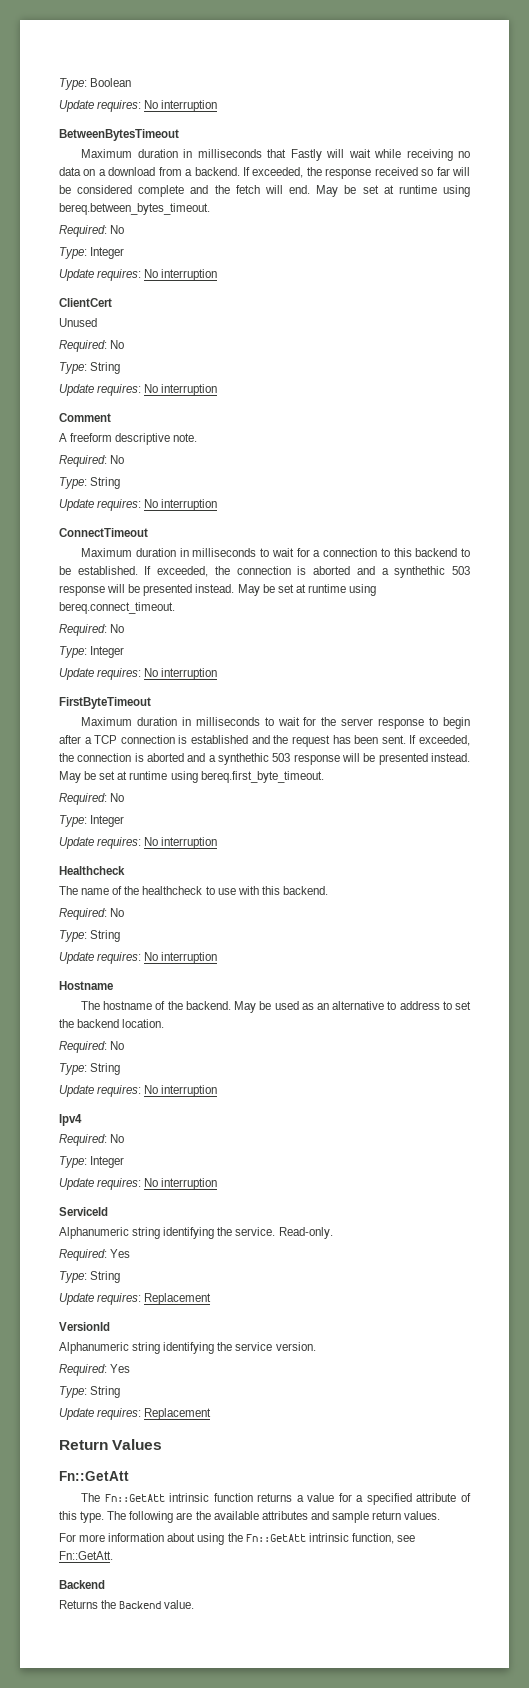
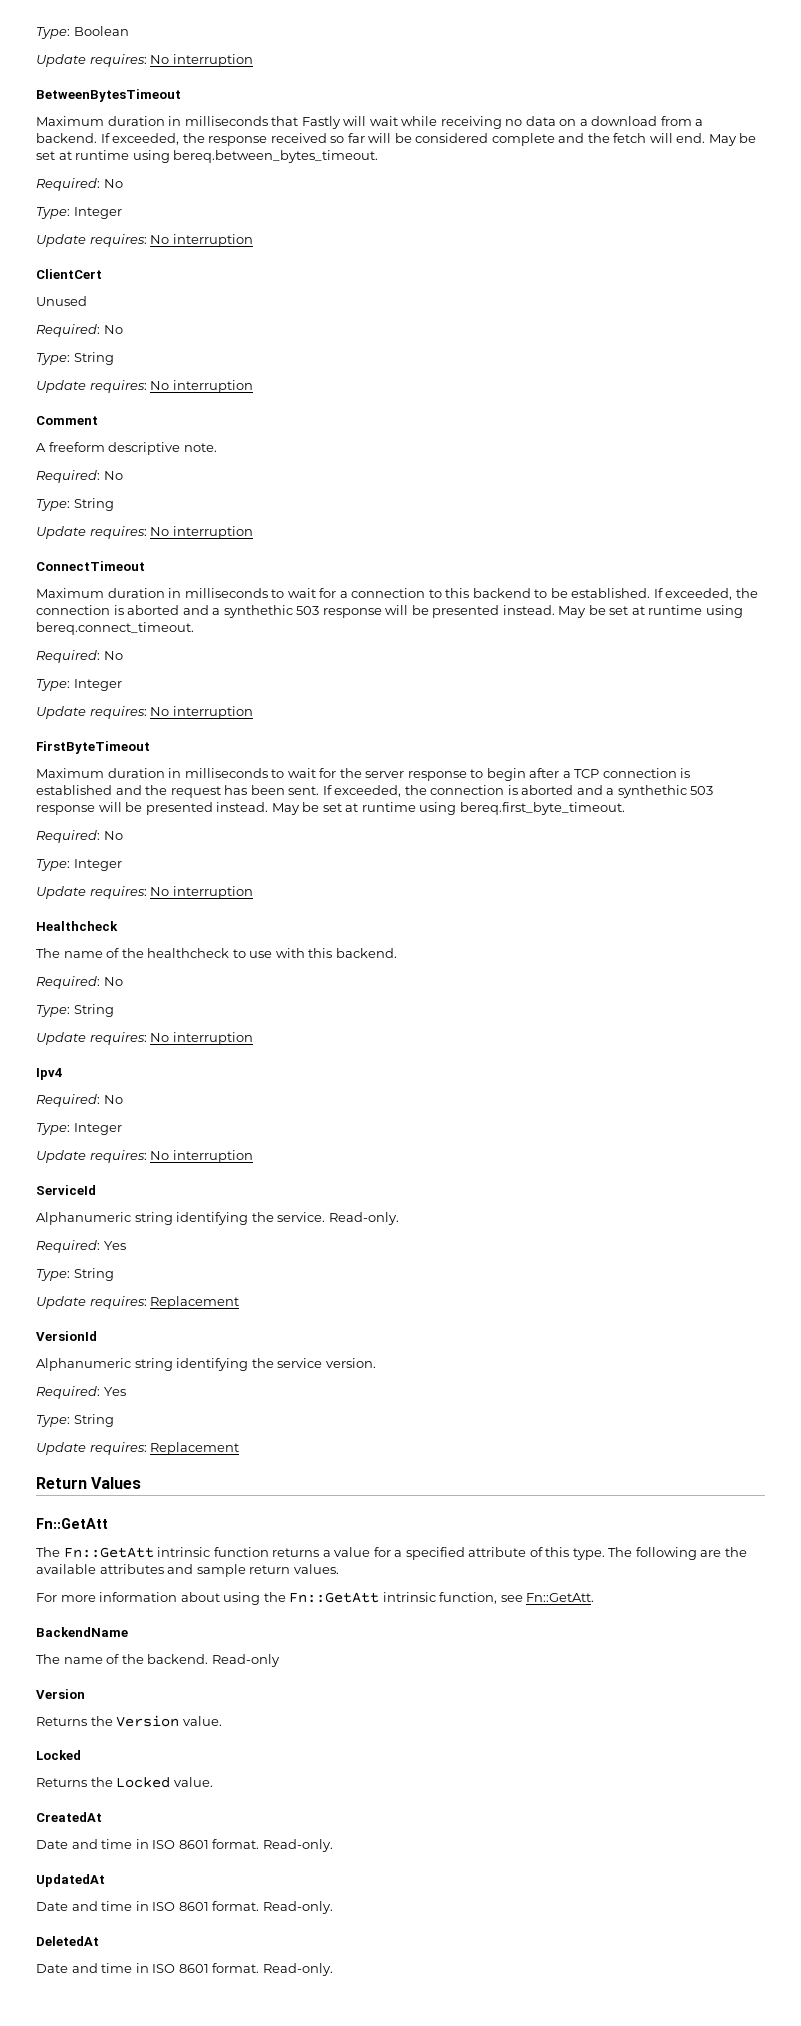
[59,981,113,990] [81,1001,472,1013] [59,1019,165,1028] [59,1041,125,1053] [59,1063,121,1075] [59,1085,218,1097] // Hostname // The hostname of the backend. May be used as an alternative to address to set the backend location. // Required: No // Type: String // Update requires: No interruption -> (253, 1038) none
[59,1580,105,1589] [59,1600,195,1609] Backend // Returns the Backend value. -> [36,1627,128,1637] [36,1654,280,1667] [36,1689,85,1699] [36,1715,222,1727] [36,1750,81,1760] [36,1777,213,1788] [36,1812,102,1822] [36,1839,333,1852] [36,1874,105,1887] [36,1901,333,1914] [36,1936,99,1946] [36,1963,333,1976] BackendName // The name of the backend. Read-only // Version // Returns the Version value. // Locked // Returns the Locked value. // CreatedAt // Date and time in ISO 8601 format. Read-only. // UpdatedAt // Date and time in ISO 8601 format. Read-only. // DeletedAt // Date and time in ISO 8601 format. Read-only.

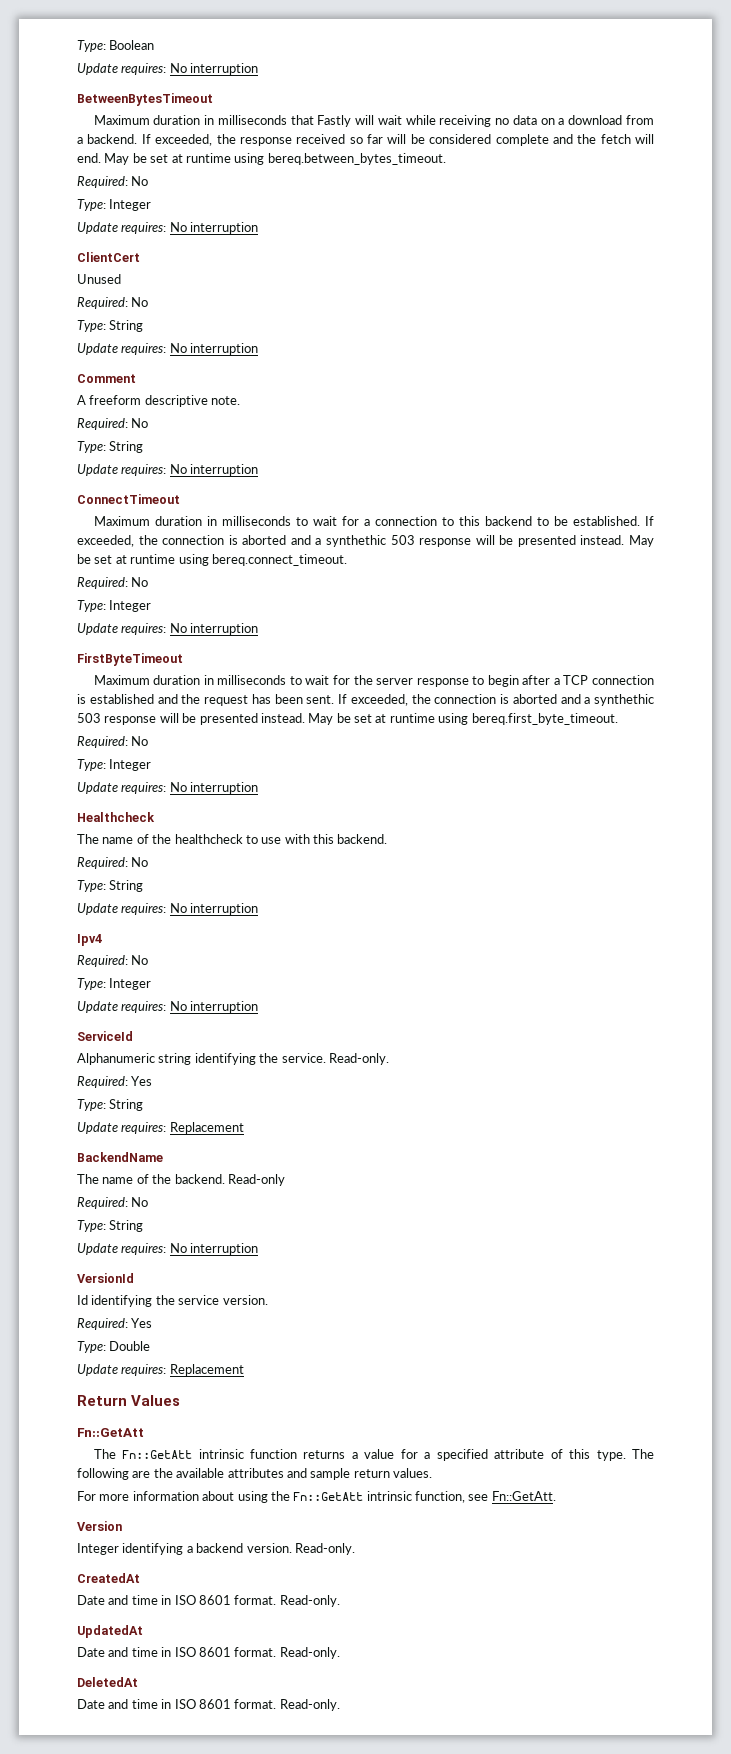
(240, 1302) none -> [77,1152,163,1162] [77,1174,285,1186] [77,1197,149,1209] [77,1220,144,1232] [77,1243,259,1255] // BackendName // The name of the backend. Read-only // Required: No // Type: String // Update requires: No interruption
[36,1358,173,1371] Alphanumeric string -> [77,1295,88,1305] Id
[73,1414,114,1427] String -> [109,1341,151,1351] Double
[36,1627,128,1637] [36,1654,280,1667] [36,1689,85,1699] [36,1715,222,1727] [36,1750,81,1760] [36,1777,213,1788] BackendName // The name of the backend. Read-only // Version // Returns the Version value. // Locked // Returns the Locked value. -> [77,1521,122,1531] [77,1543,355,1555] Version // Integer identifying a backend version. Read-only.

